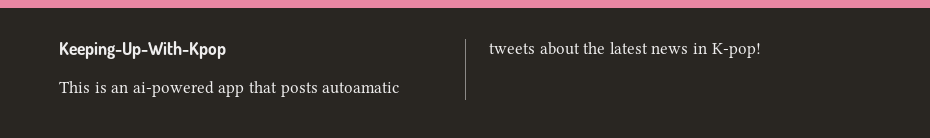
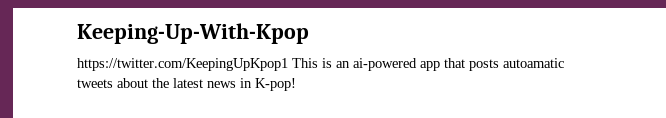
(226, 50) none -> [77,58,288,71] https://twitter.com/KeepingUpKpop1

